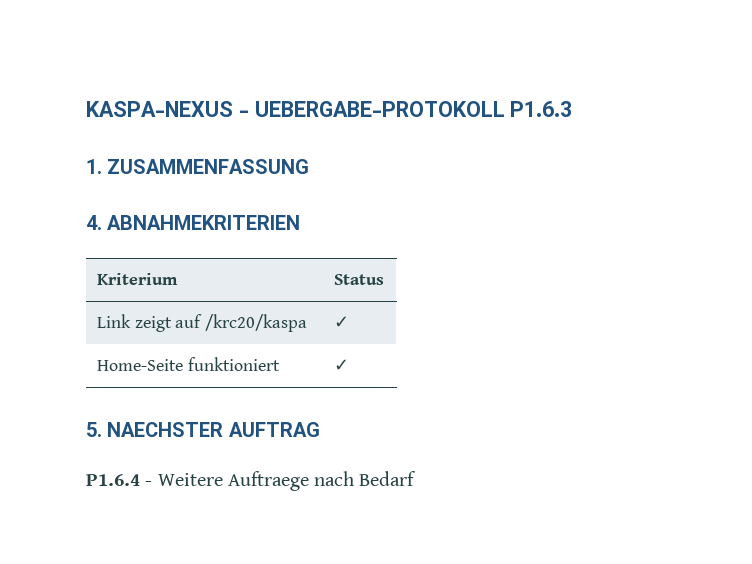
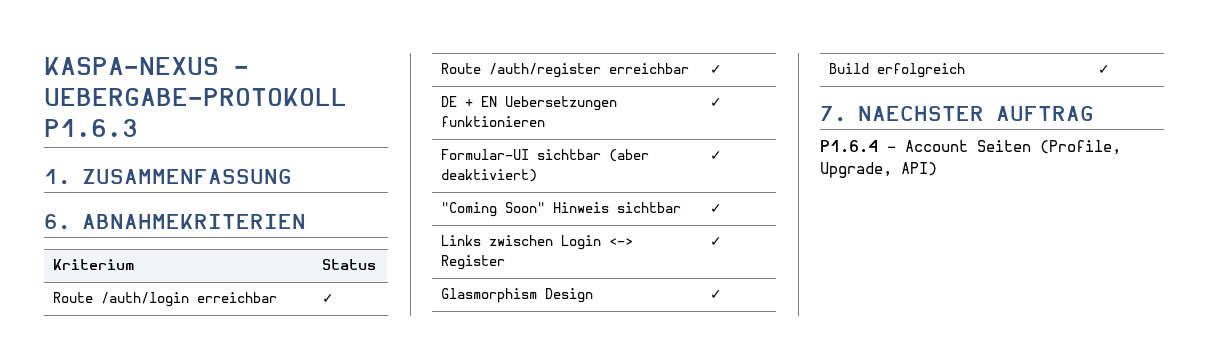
[86,215,102,230] 4. -> [44,214,70,230] 6.
[96,314,308,332] [333,316,349,328] [96,357,280,371] [333,359,349,371] [86,422,102,437] Link zeigt auf /krc20/kaspa | ✓ // Home-Seite funktioniert | ✓ // 5. -> [53,292,278,307] [322,294,335,303] [441,63,690,78] [710,65,723,74] [441,96,618,111] [441,116,546,127] [710,98,723,107] [441,149,650,162] [441,169,538,182] [710,151,723,160] [441,202,682,217] [710,204,723,213] [441,235,634,250] [441,255,506,270] [710,237,723,246] [441,288,594,303] [710,290,723,299] [829,63,966,78] [1098,65,1111,74] [820,106,846,122] Route /auth/login erreichbar | ✓ // Route /auth/register erreichbar | ✓ // DE + EN Uebersetzungen funktionieren | ✓ // Formular-UI sichtbar (aber deaktiviert) | ✓ // "Coming Soon" Hinweis sichtbar | ✓ // Links zwischen Login <-> Register | ✓ // Glasmorphism Design | ✓ // Build erfolgreich | ✓ // 7.
[157,471,417,491] Weitere Auftraege nach Bedarf -> [905,140,1121,155] [820,162,937,178] Account Seiten (Profile, Upgrade, API)

